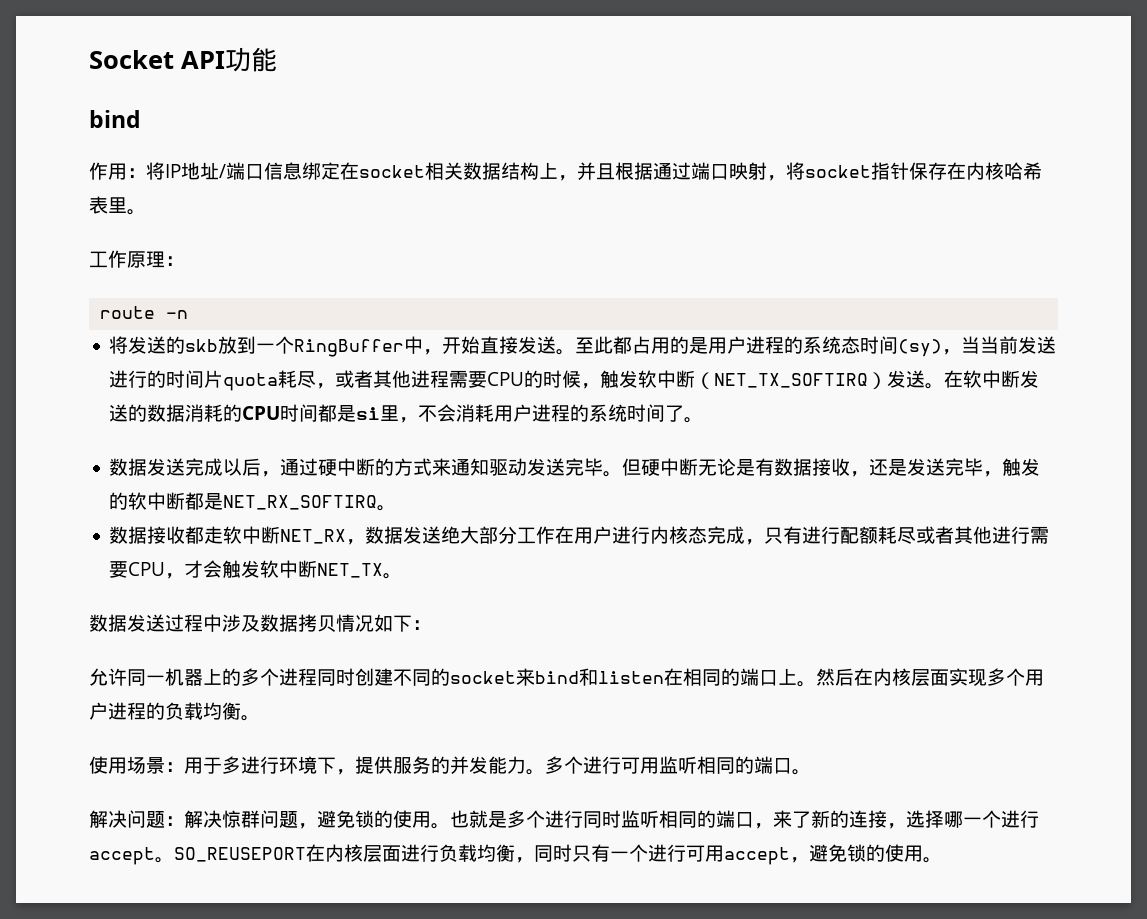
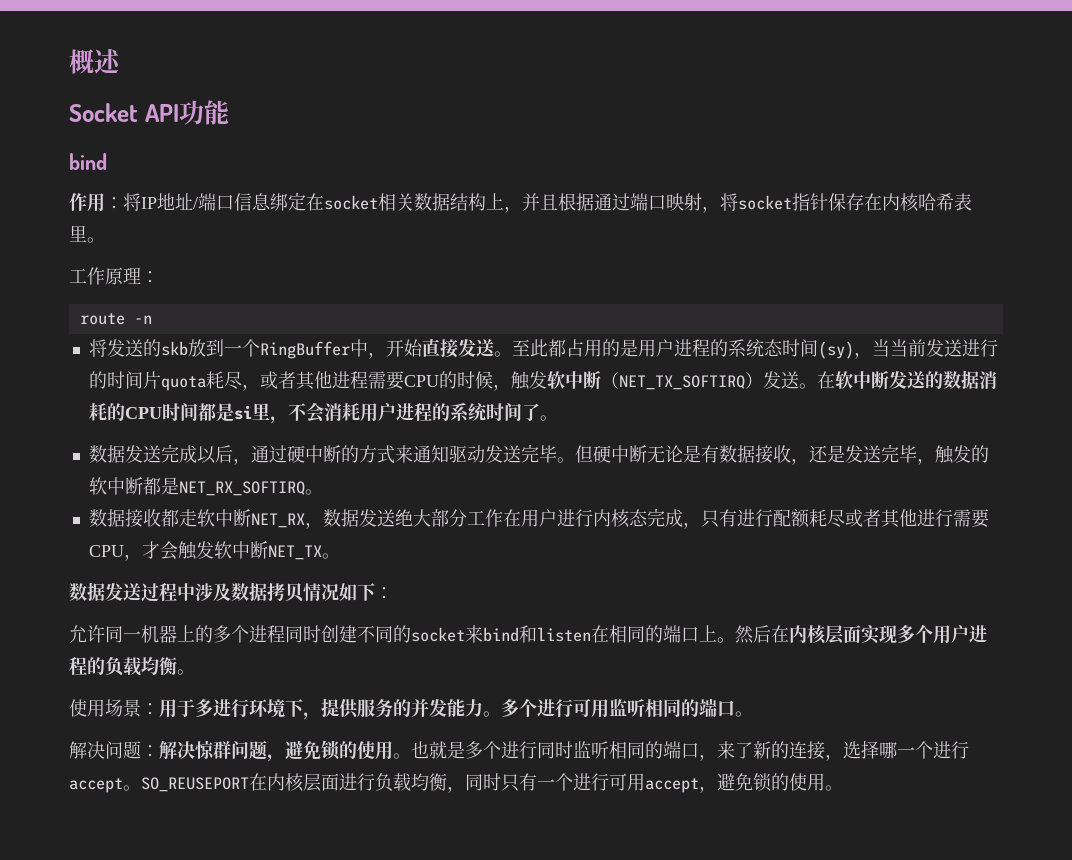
(89, 59) none -> [69,49,121,74] 概述 //

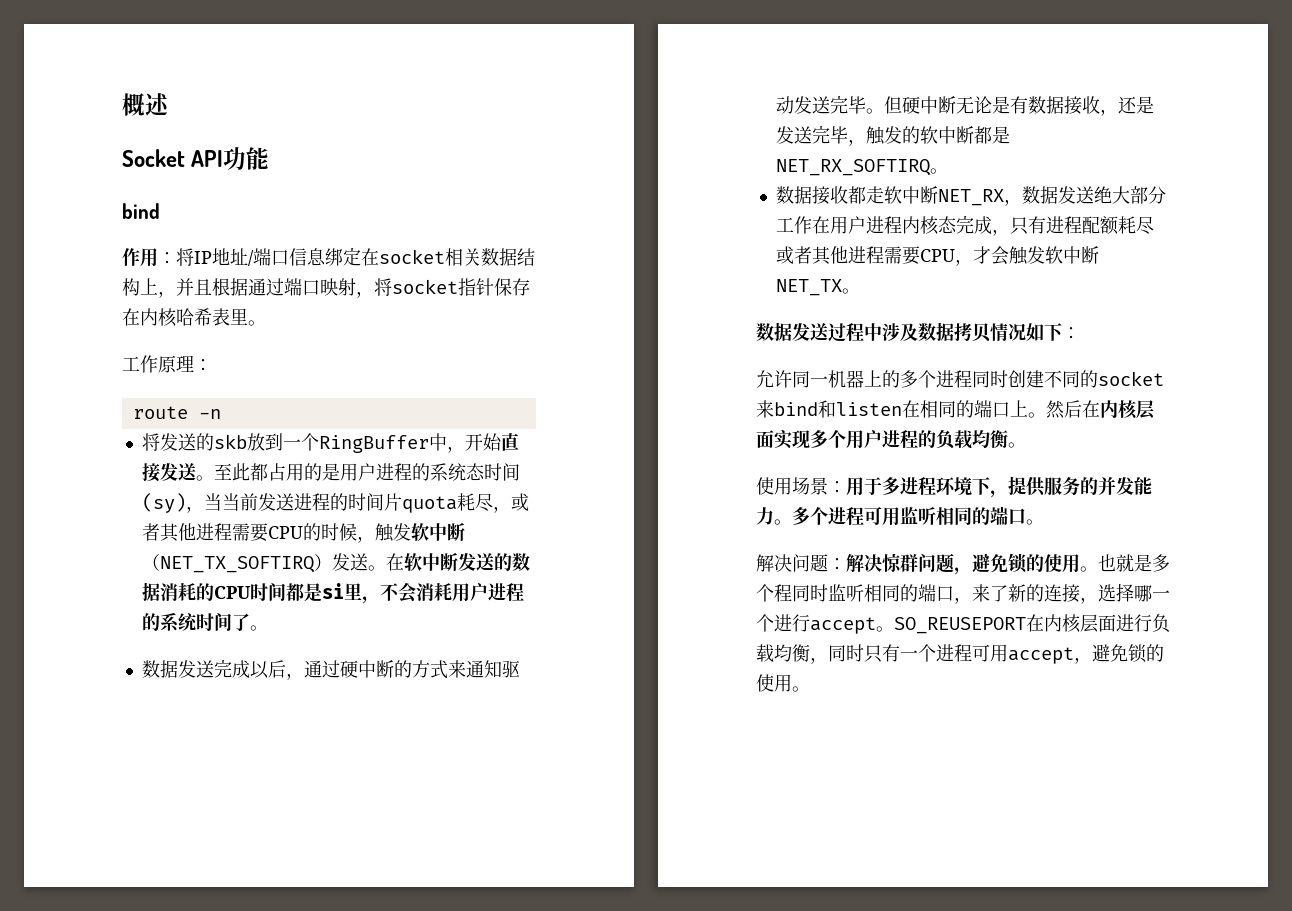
[979,339,998,357] 行 -> [311,493,330,511] 程
[574,509,593,527] 行 -> [883,216,902,234] 程
[754,509,773,527] 行 -> [1063,216,1082,234] 程
[934,509,953,527] 行 -> [865,246,884,264] 程
[231,699,249,718] 行 -> [918,477,936,496] 程
[555,699,573,718] 行 -> [846,507,864,526] 程
[501,741,537,759] 进行 -> [774,584,792,602] 程
[591,773,609,791] 行 -> [954,644,972,662] 程

